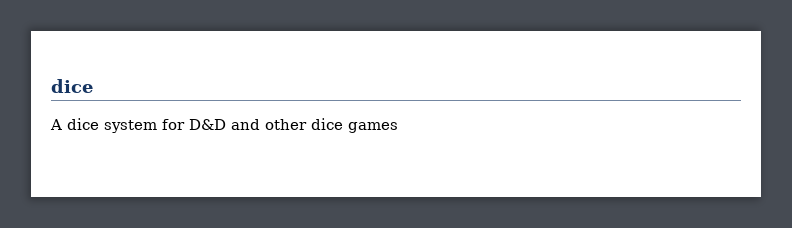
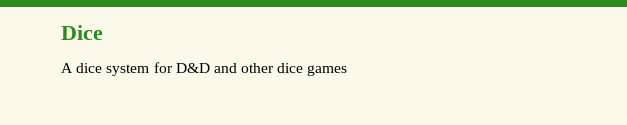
[51,79,93,93] dice -> [61,25,103,40] Dice

